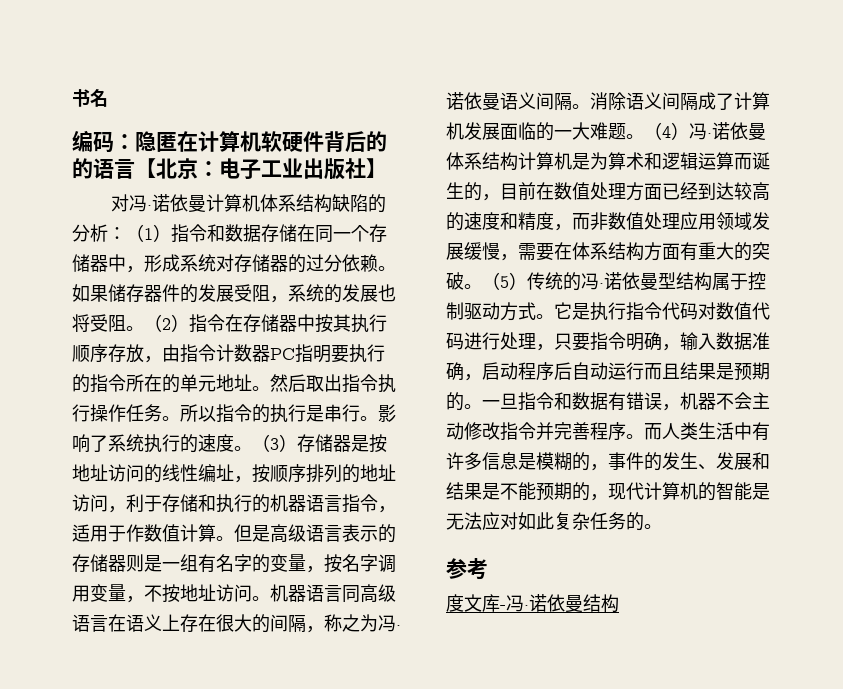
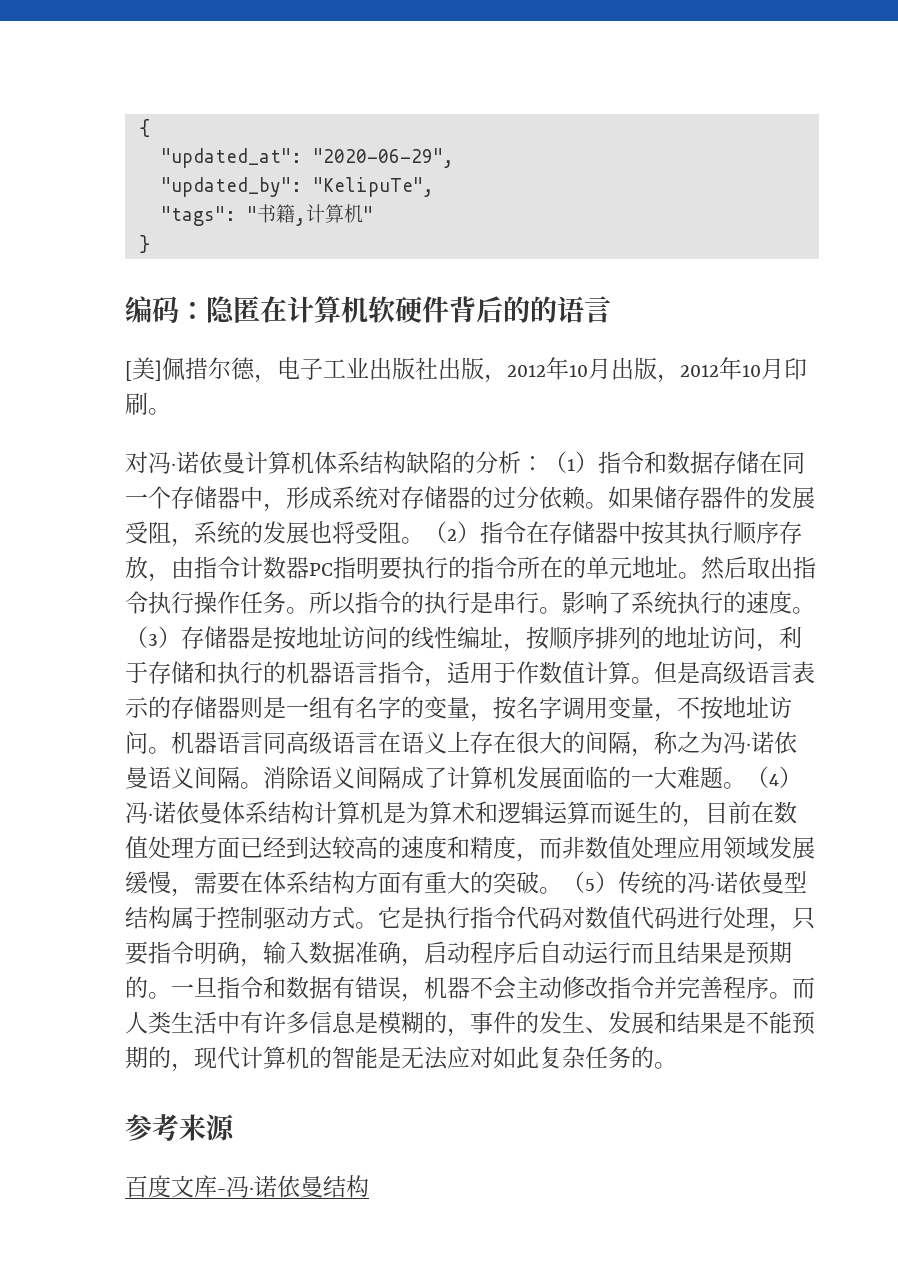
[72,89,108,107] 书名 -> [138,119,150,137] [160,148,454,168] [160,177,434,197] [160,204,373,226] [138,235,150,253] { // "updated_at": "2020-06-29", // "updated_by": "KelipuTe", // "tags": "书籍,计算机" // }
[135,158,387,180] 【北京：电子工业出版社】 -> [125,357,807,383] [125,392,171,415] // [美]佩措尔德，电子工业出版社出版，2012年10月出版，2012年10月印刷。
(488, 569) // -> [179,1114,235,1141] [125,1175,148,1198] 来源 // 百

